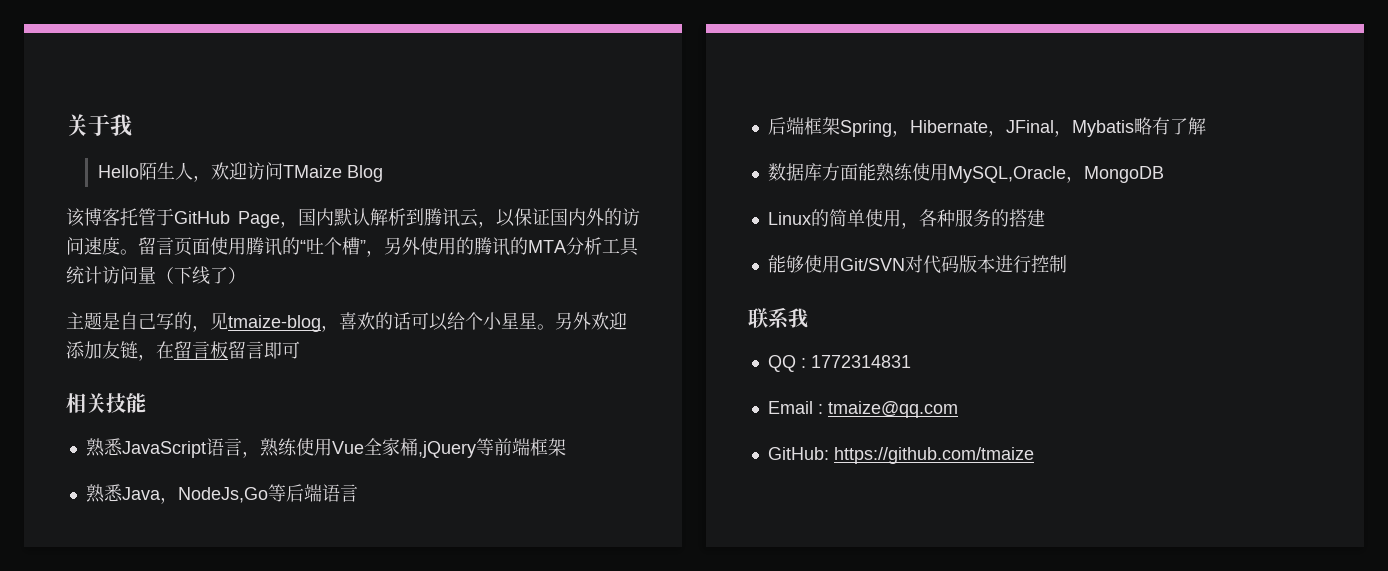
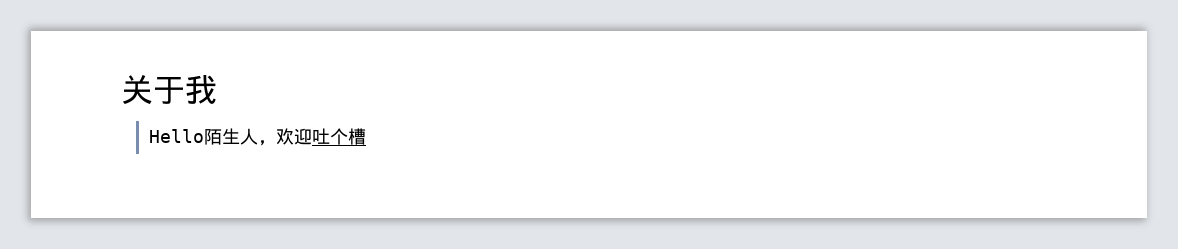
[246,162,383,182] [66,208,640,228] [66,237,639,257] [66,266,246,285] [66,312,627,332] [66,341,300,361] [66,393,146,413] [85,438,566,458] [85,484,358,504] [767,117,1206,137] [767,163,1164,183] [767,209,1045,229] [767,255,1067,274] [748,307,808,329] [767,355,911,372] [767,401,958,418] [767,447,1034,464] 访问TMaize Blog // 该博客托管于GitHub Page，国内默认解析到腾讯云，以保证国内外的访问速度。留言页面使用腾讯的“吐个槽”，另外使用的腾讯的MTA分析工具统计访问量（下线了） // 主题是自己写的，见tmaize-blog，喜欢的话可以给个小星星。另外欢迎添加友链，在留言板留言即可 // 相关技能 // 熟悉JavaScript语言，熟练使用Vue全家桶,jQuery等前端框架 // 熟悉Java，NodeJs,Go等后端语言 // 后端框架Spring，Hibernate，JFinal，Mybatis略有了解 // 数据库方面能熟练使用MySQL,Oracle，MongoDB // Linux的简单使用，各种服务的搭建 // 能够使用Git/SVN对代码版本进行控制 // 联系我 // QQ : 1772314831 // Email : tmaize@qq.com // GitHub: https://github.com/tmaize -> [311,128,366,145] 吐个槽

